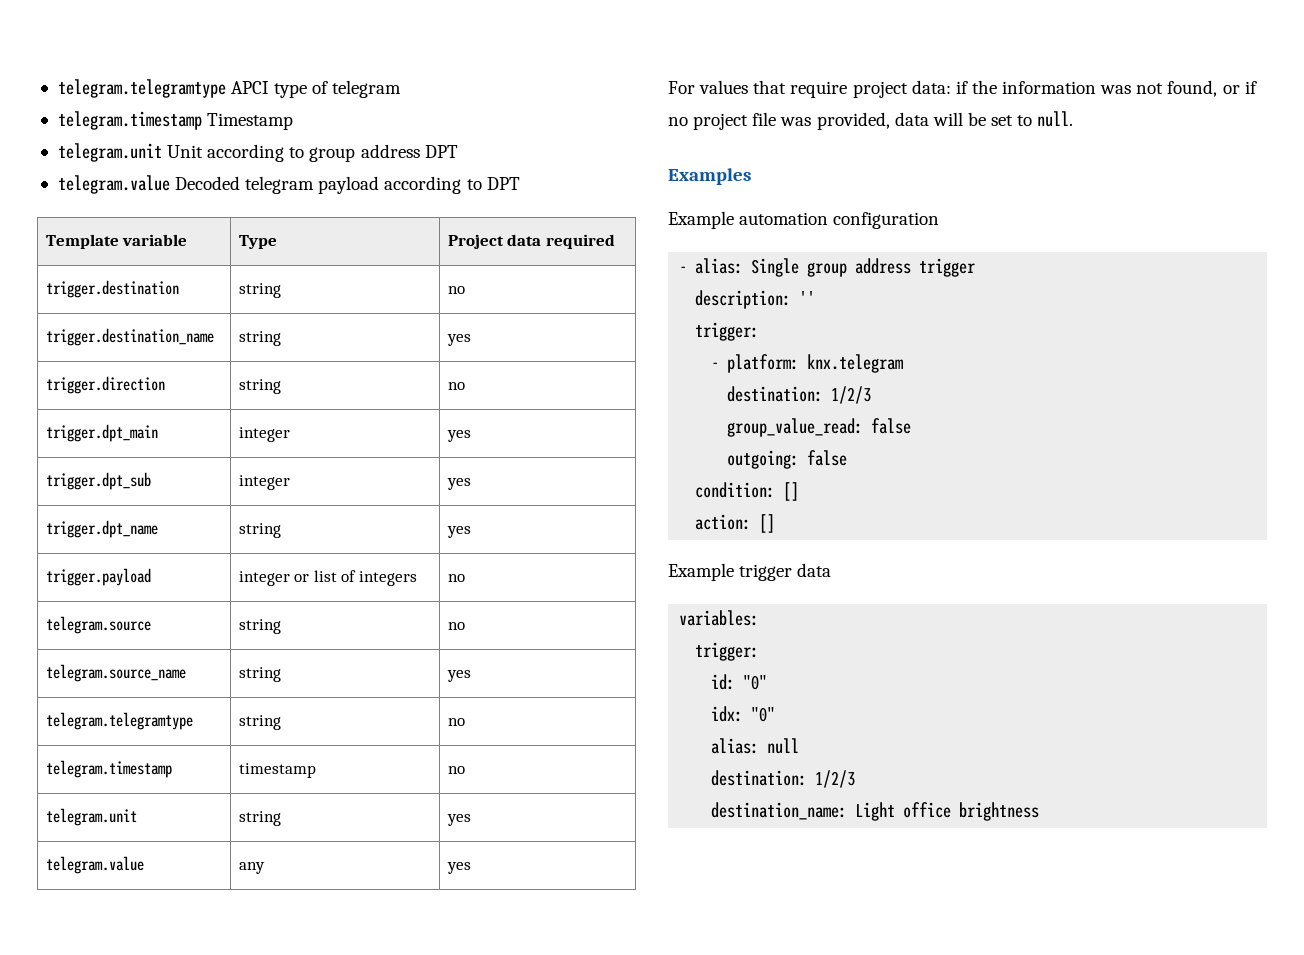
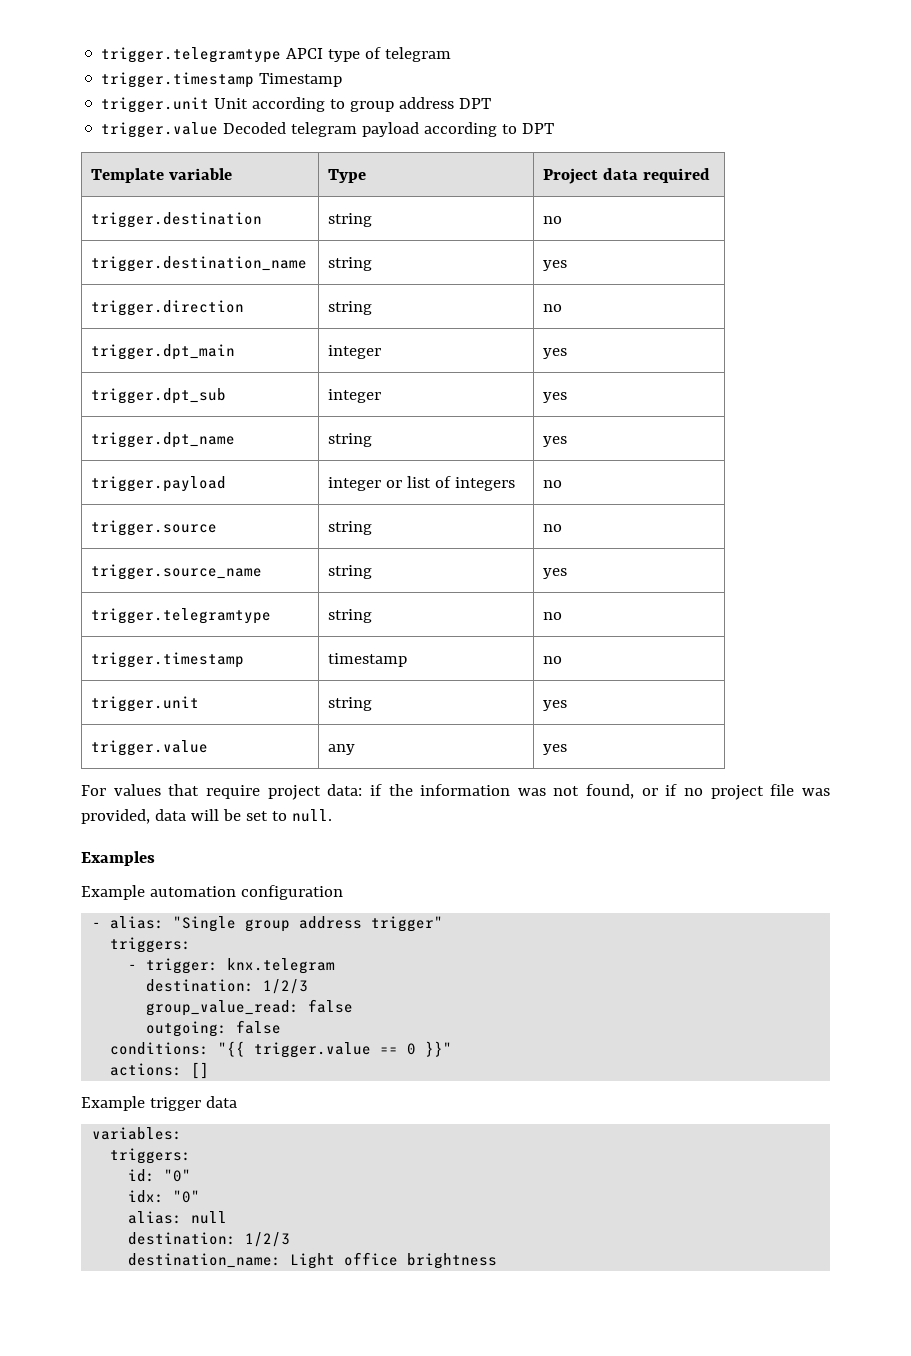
[57,79,226,98] telegram.telegramtype -> [101,47,282,63] trigger.telegramtype
[57,111,202,130] telegram.timestamp -> [101,72,255,88] trigger.timestamp
[57,143,162,162] telegram.unit -> [101,97,210,113] trigger.unit
[57,175,170,194] telegram.value -> [101,122,219,138] trigger.value
[45,616,151,634] [238,619,281,634] [447,622,465,630] [45,664,186,682] [238,667,281,682] [446,670,471,682] [45,712,193,730] [238,715,281,730] [447,718,465,726] [45,760,172,778] telegram.source | string | no // telegram.source_name | string | yes // telegram.telegramtype | string | no // telegram.timestamp -> [91,520,218,536] [328,521,373,535] [543,524,563,532] [91,564,263,580] [328,565,373,579] [543,568,568,579] [91,608,272,624] [328,609,373,623] [543,612,563,620] [91,652,245,668] trigger.source | string | no // trigger.source_name | string | yes // trigger.telegramtype | string | no // trigger.timestamp
[45,808,137,826] [238,811,281,826] [446,814,471,826] [45,856,144,874] telegram.unit | string | yes // telegram.value -> [91,696,200,712] [328,697,373,711] [543,700,568,711] [91,740,209,756] trigger.unit | string | yes // trigger.value
[751,258,976,277] [695,290,816,309] [695,322,760,341] [711,354,800,373] Single group address trigger // description: '' // trigger: // - platform: -> [173,916,444,932] [110,937,192,953] [128,958,219,974] "Single group address trigger" // triggers: // - trigger:
[695,482,800,501] [695,514,752,530] condition: [] // action: -> [110,1041,453,1058] [110,1063,183,1076] conditions: "{{ trigger.value == 0 }}" // actions:
[695,642,760,661] trigger: -> [110,1148,192,1164] triggers:

